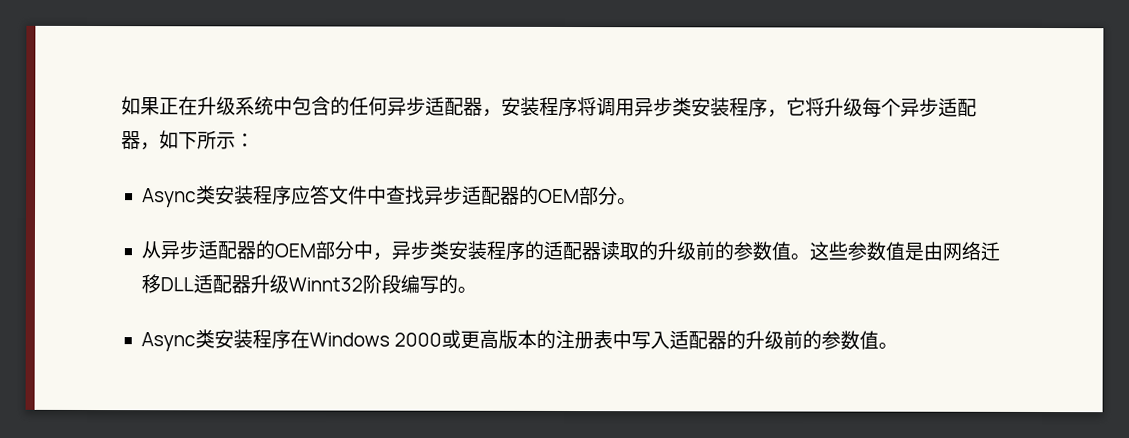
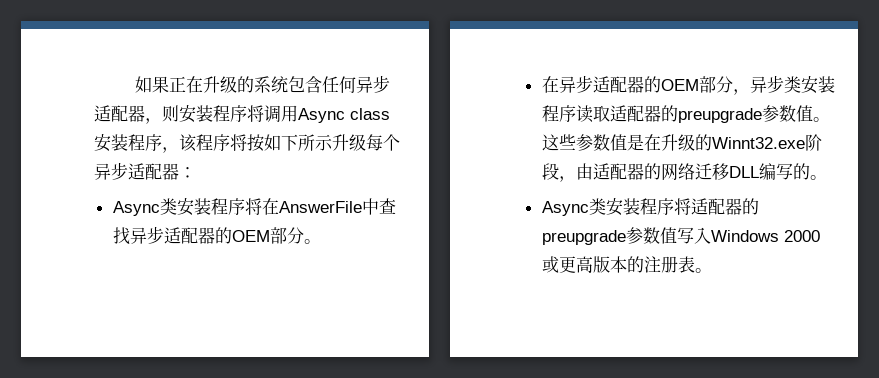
[235,96,350,116] 系统中包含的 -> [236,76,322,93] 的系统包含
(502, 112) none -> [162,105,179,122] 则
[634,97,692,117] 异步类 -> [298,108,390,123] Async class
[786,97,825,117] 它将 -> [179,134,333,152] 该程序将按如下所示
[140,130,236,151] ，如下所示 -> (179, 171) none
[290,185,368,205] 应答文件 -> [244,198,362,215] 将在AnswerFile
[140,240,373,260] 从异步适配器的OEM部分中 -> [541,75,733,93] 在异步适配器的OEM部分
[523,240,734,261] 的适配器读取的升级前的 -> [575,105,762,123] 读取适配器的preupgrade
[922,241,1000,261] [140,274,401,294] 由网络迁移DLL适配器升级Winnt32阶段 -> [643,134,822,151] [541,163,759,182] 在升级的Winnt32.exe阶段，由适配器的网络迁移DLL
[289,329,310,349] 在 -> [673,198,759,215] [541,227,711,245] 将适配器的preupgrade参数值写入
[612,330,880,350] 中写入适配器的升级前的参数值 -> (695, 264) none

